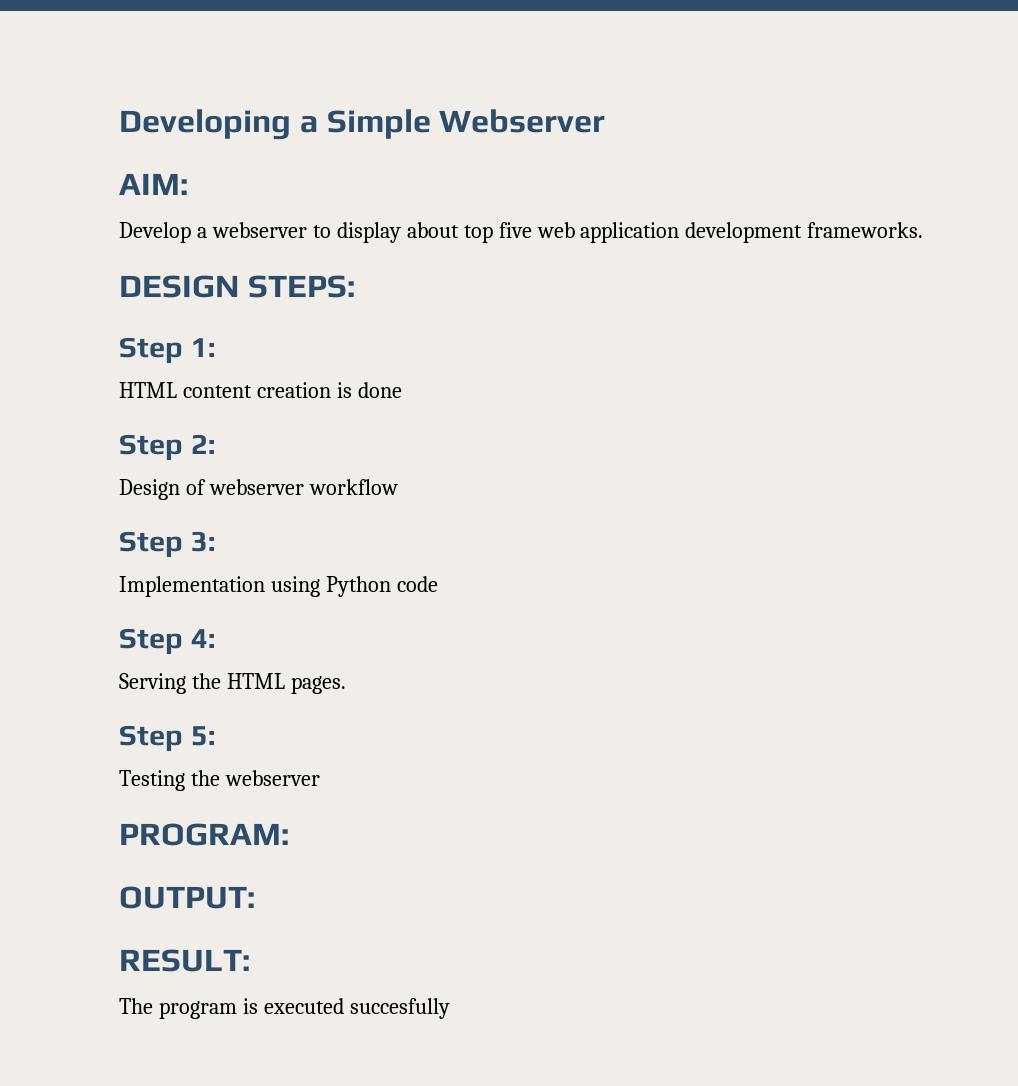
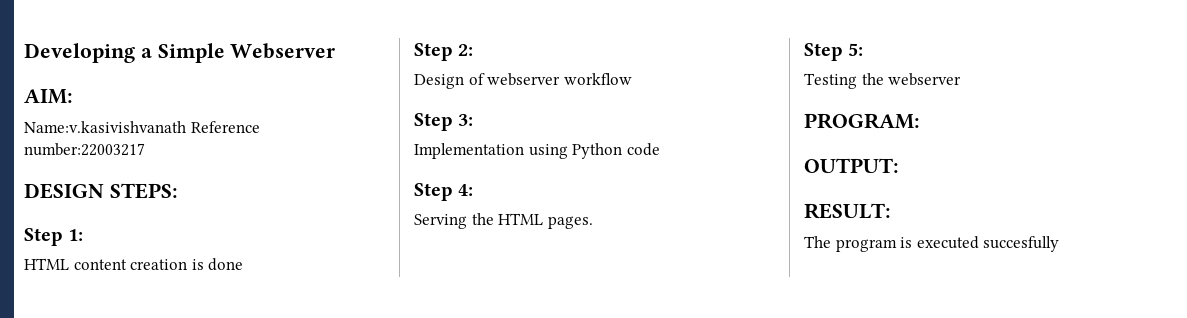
[119,222,924,243] Develop a webserver to display about top five web application development frameworks. -> [24,121,260,133] [24,143,145,156] Name:v.kasivishvanath Reference number:22003217

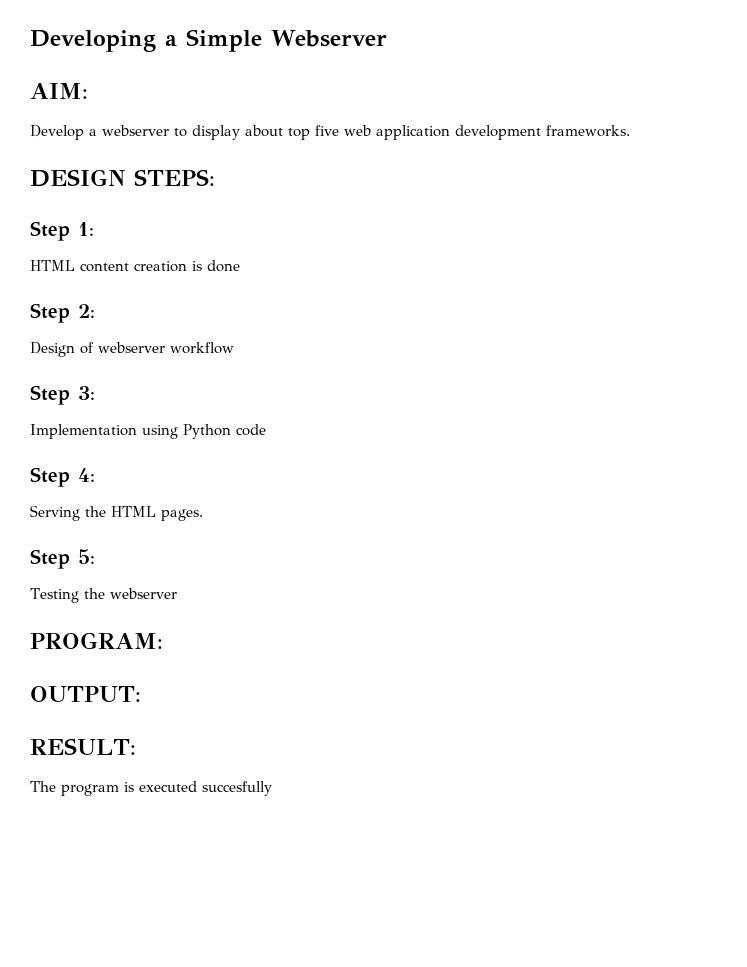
[24,121,260,133] [24,143,145,156] Name:v.kasivishvanath Reference number:22003217 -> [30,125,630,140] Develop a webserver to display about top five web application development frameworks.

